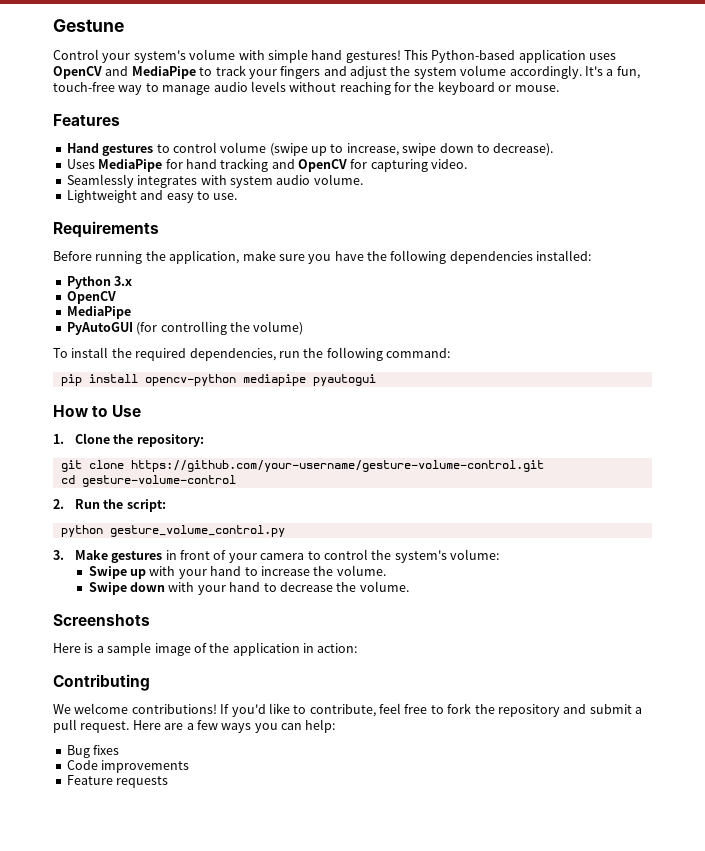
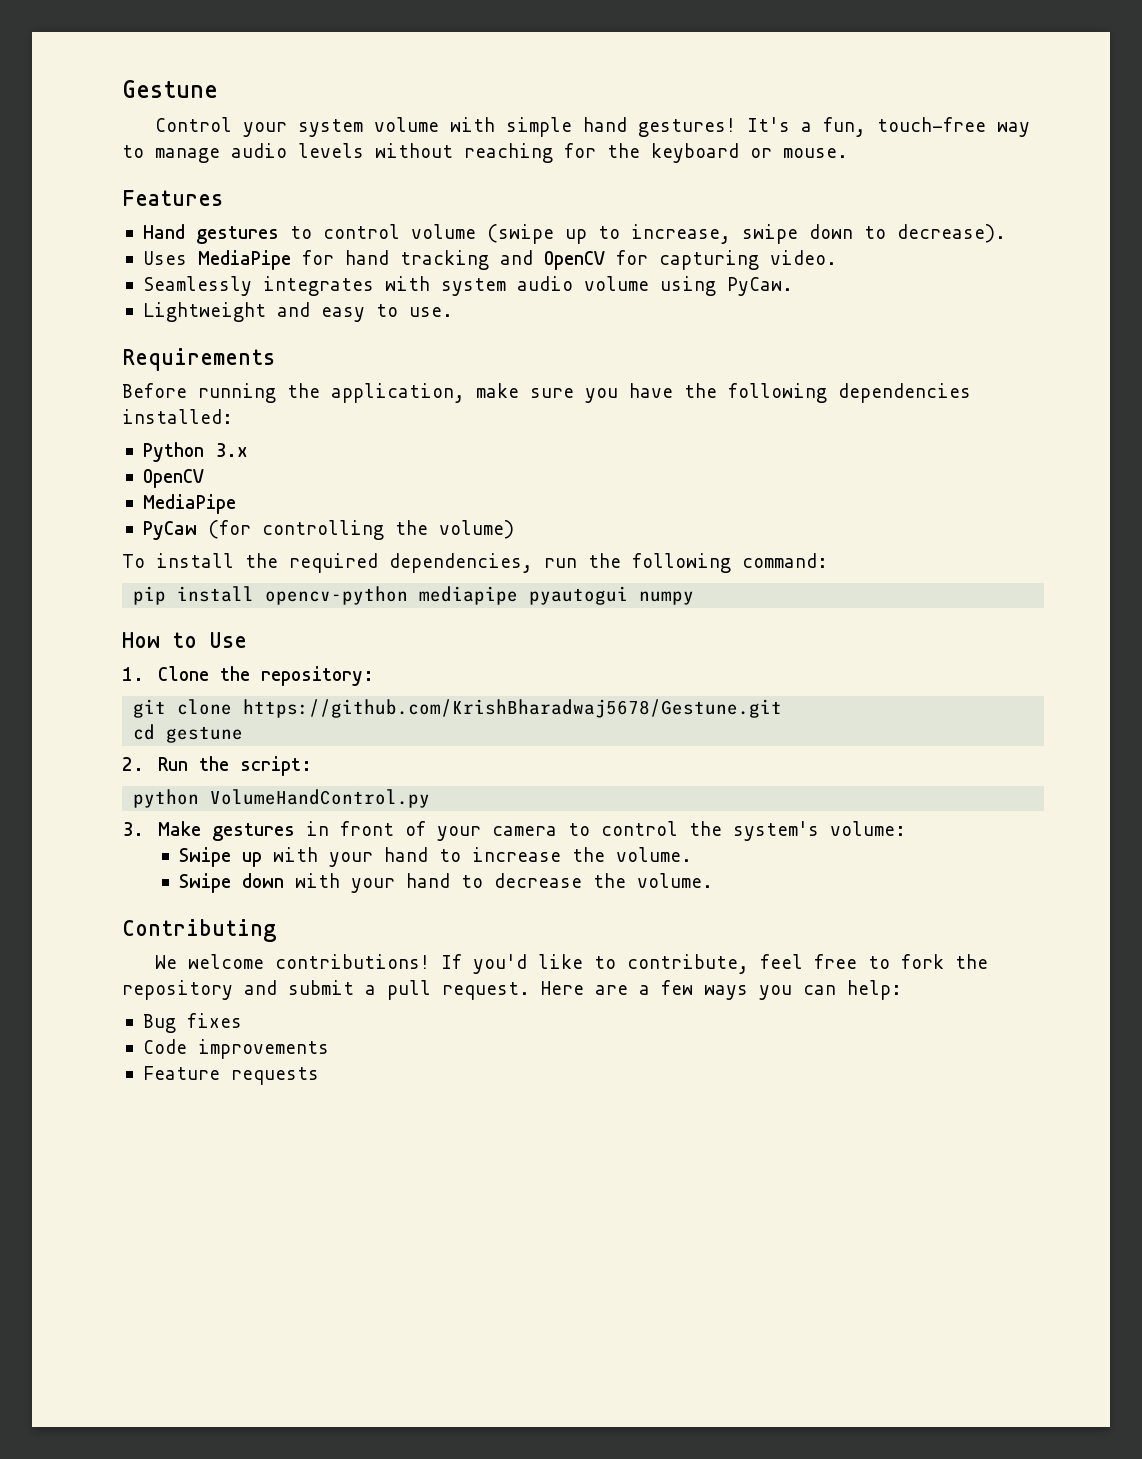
[133,50,186,63] system's -> [298,119,364,137] system
[404,49,617,63] [53,65,582,79] This Python-based application uses OpenCV and MediaPipe to track your fingers and adjust the system volume accordingly. -> (737, 127) none
[313,174,363,185] volume. -> [583,276,793,296] volume using PyCaw.
[66,322,133,335] PyAutoGUI -> [142,521,197,540] PyCaw
(376, 380) none -> [639,591,695,605] numpy
[130,460,544,472] https://github.com/your-username/gesture-volume-control.git -> [243,699,783,718] https://github.com/KrishBharadwaj5678/Gestune.git
[81,475,236,487] gesture-volume-control -> [166,726,244,743] gestune
[109,525,285,537] gesture_volume_control.py -> [210,789,431,808] VolumeHandControl.py
[53,614,150,626] [53,642,358,656] // Screenshots // Here is a sample image of the application in action: -> (713, 880) none

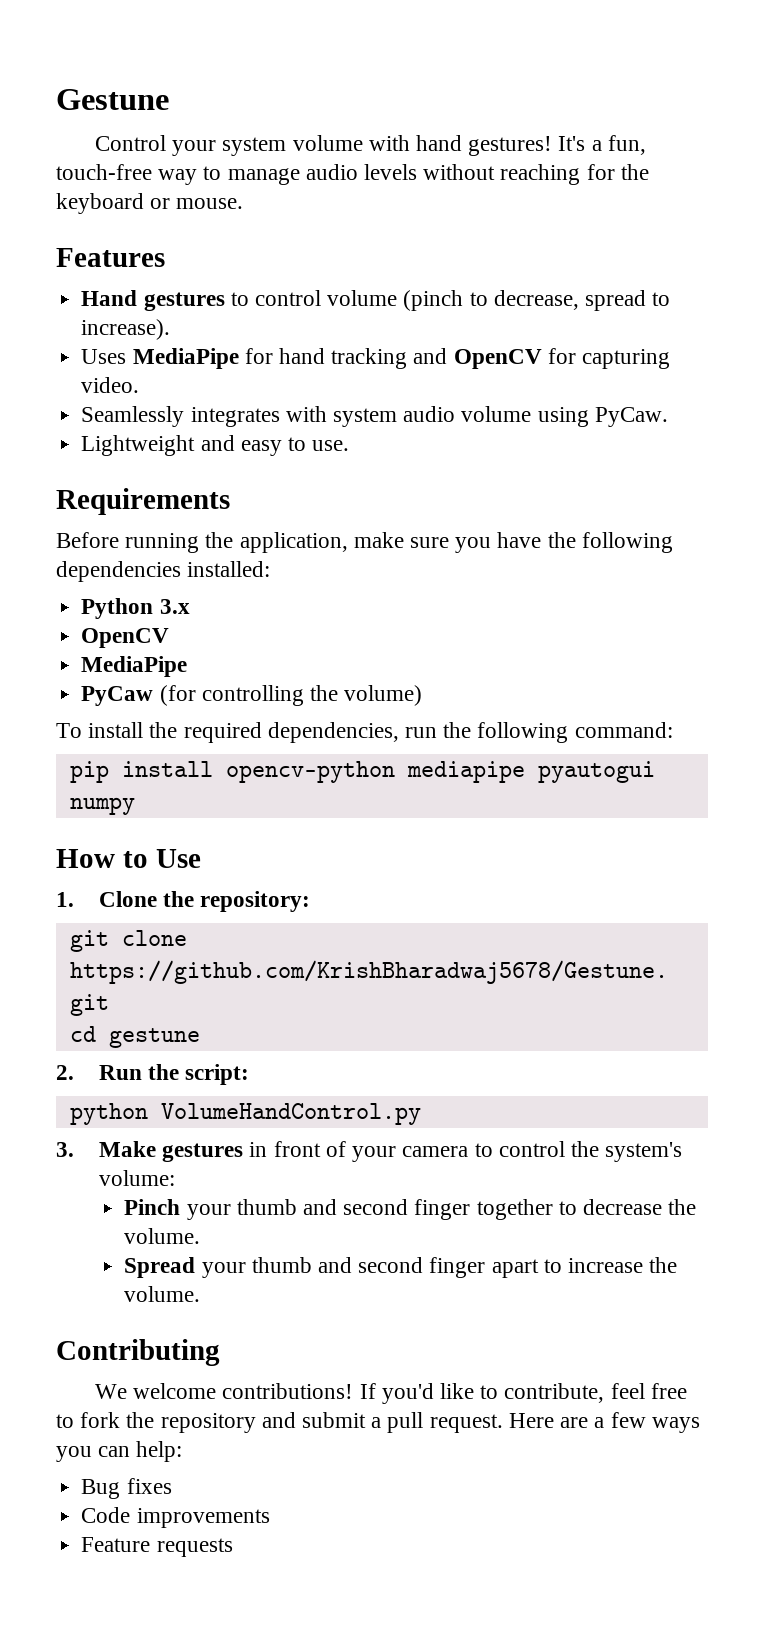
[506,117,573,137] simple -> (410, 143) none
[486,224,1006,244] (swipe up to increase, swipe down to decrease). -> [403,290,671,311] [81,319,171,340] (pinch to decrease, spread to increase).
[178,847,692,867] [178,873,582,893] Swipe up with your hand to increase the volume. // Swipe down with your hand to decrease -> [124,1199,697,1220] [124,1228,201,1244] [124,1257,644,1278] Pinch your thumb and second finger together to decrease the volume. // Spread your thumb and second finger apart to increase

